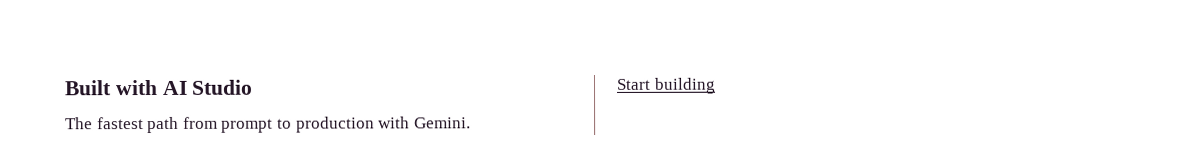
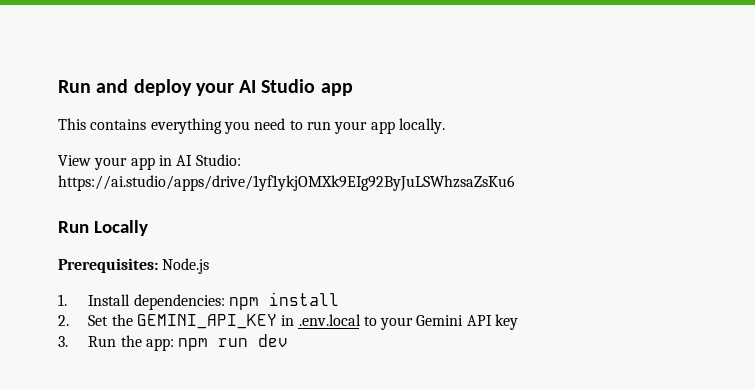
[64,79,254,96] [65,116,471,134] [616,77,716,94] Built with AI Studio // The fastest path from prompt to production with Gemini. // Start building -> [58,79,353,96] [58,118,445,134] [58,154,241,170] [58,175,515,191] [58,220,148,236] [58,258,210,274] [58,292,339,310] [58,314,519,330] [58,334,289,351] Run and deploy your AI Studio app // This contains everything you need to run your app locally. // View your app in AI Studio: https://ai.studio/apps/drive/1yf1ykjOMXk9EIg92ByJuLSWhzsaZsKu6 // Run Locally // Prerequisites: Node.js // 1. Install dependencies: npm install // 2. Set the GEMINI_API_KEY in .env.local to your Gemini API key // 3. Run the app: npm run dev

